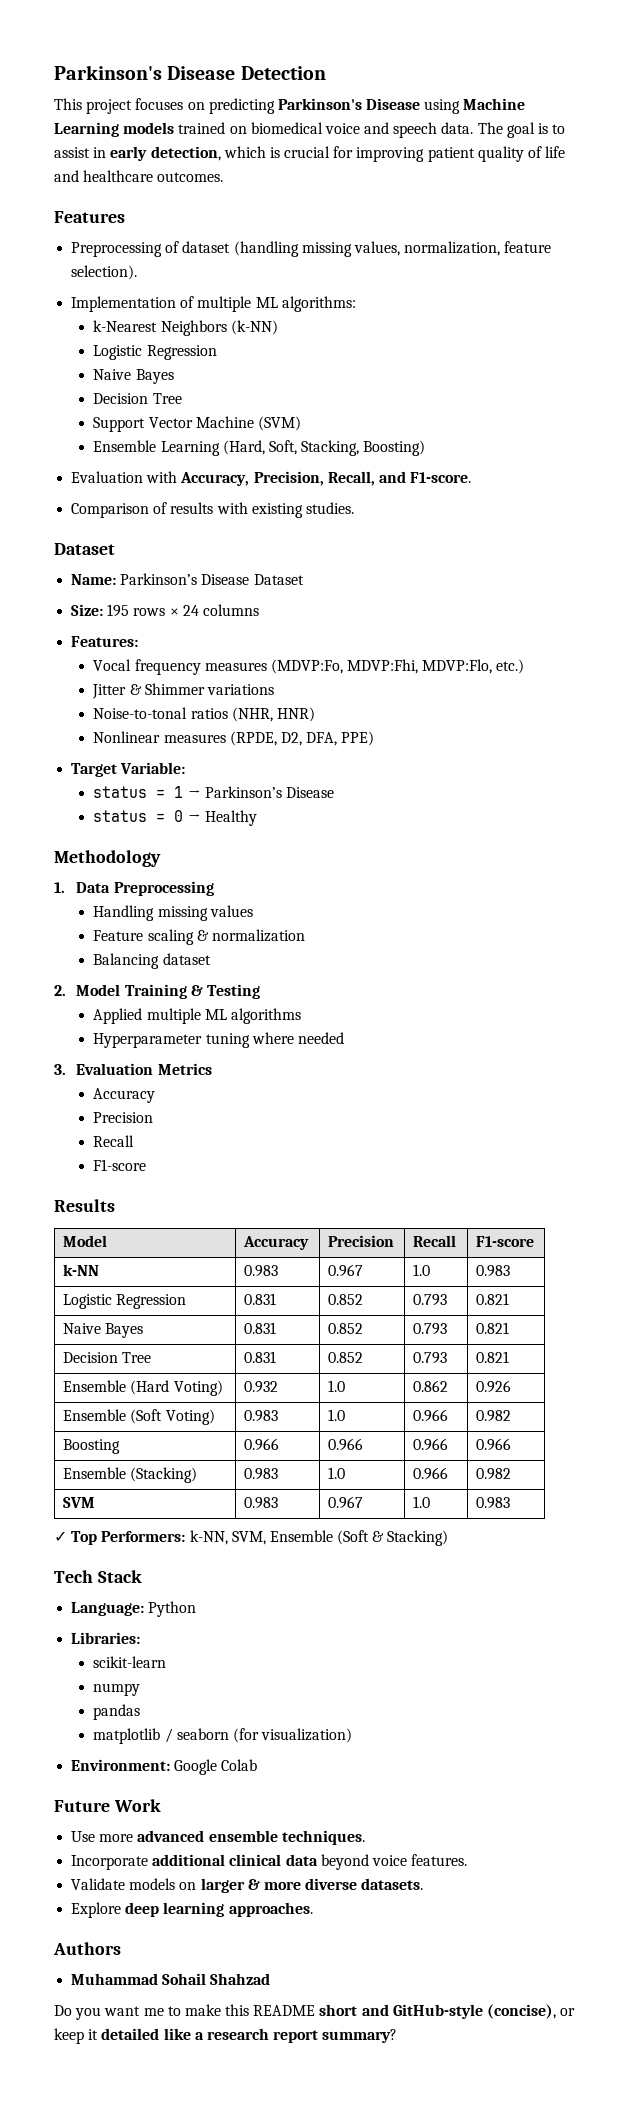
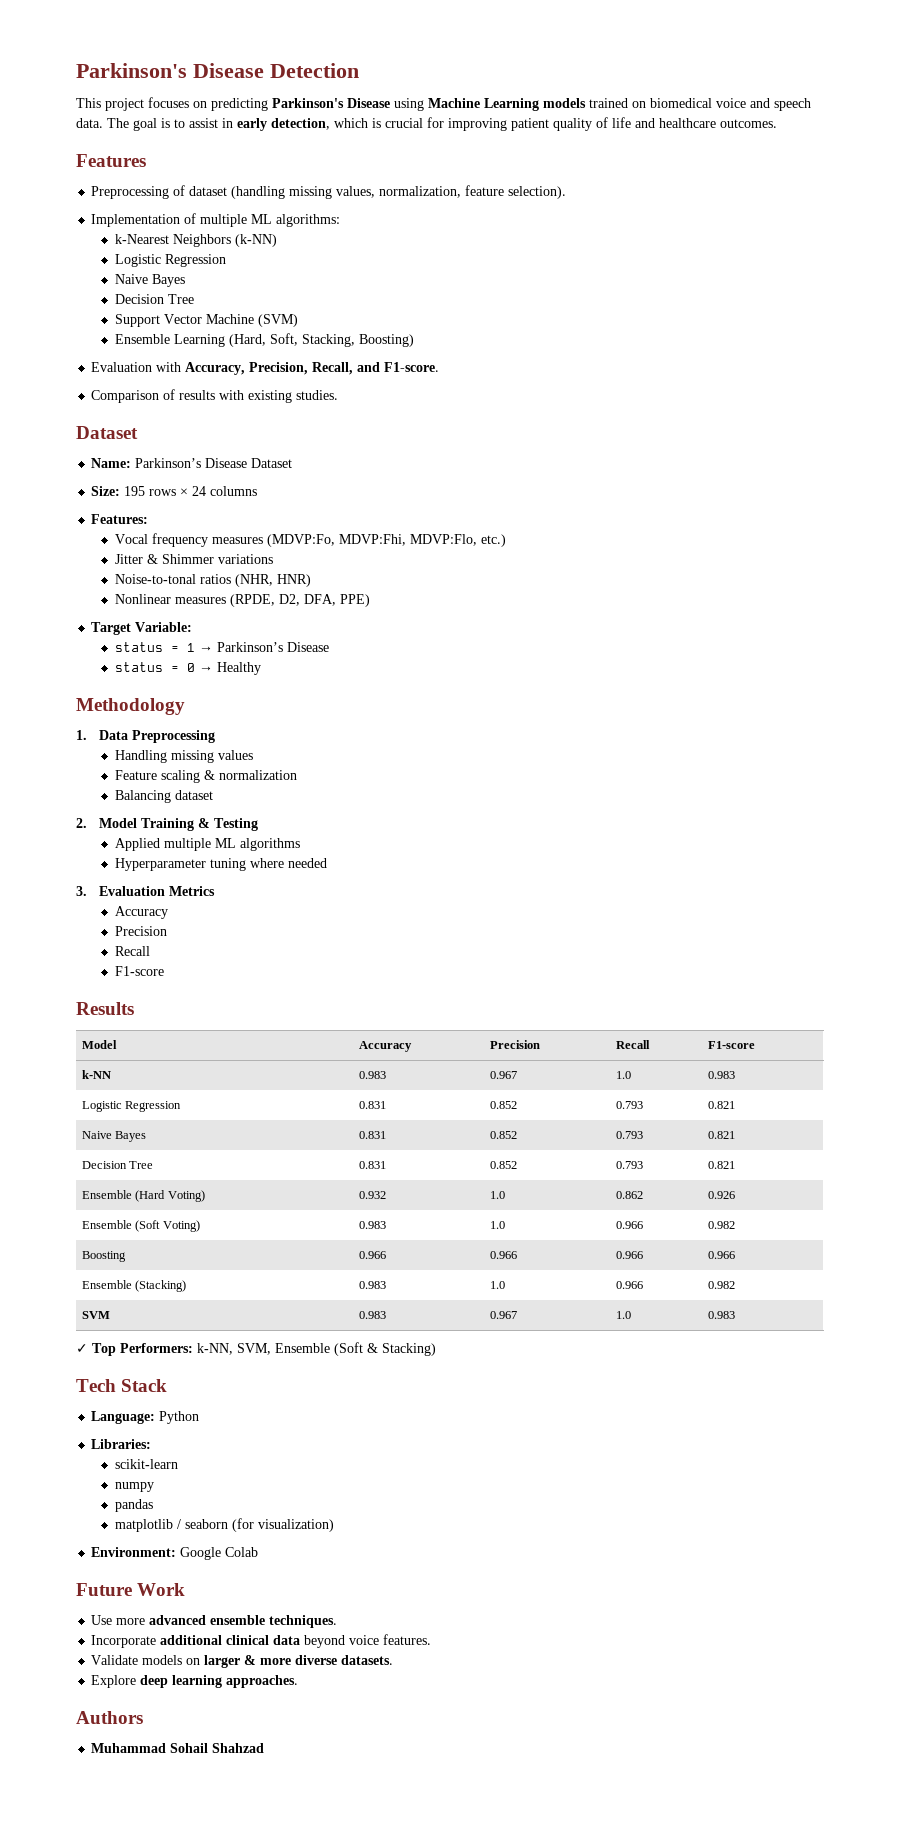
[54,2004,576,2020] [54,2028,398,2044] // Do you want me to make this README short and GitHub-style (concise), or keep it detailed like a research report summary? -> (265, 1748) none

